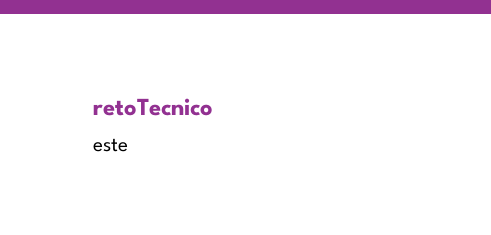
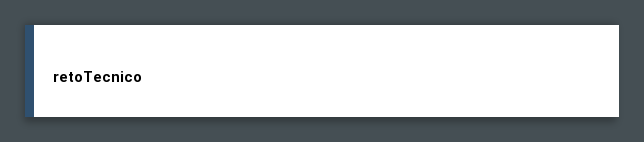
[93,138,128,152] // este -> (142, 76) none

